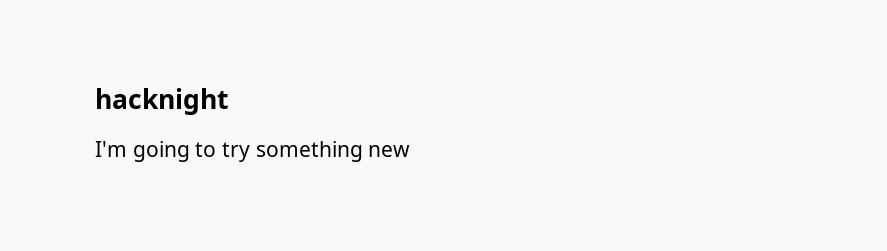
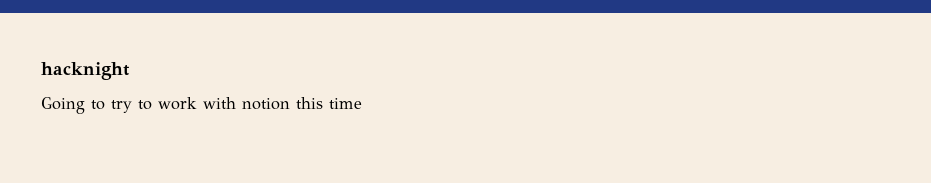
[95,141,411,162] I'm going to try something new -> [41,97,362,114] Going to try to work with notion this time

